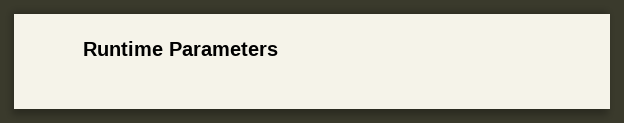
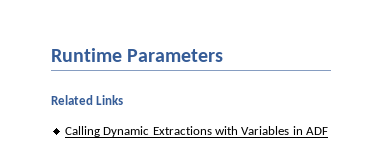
(278, 49) none -> [51,95,124,105] [64,126,328,137] // Related Links // Calling Dynamic Extractions with Variables in ADF

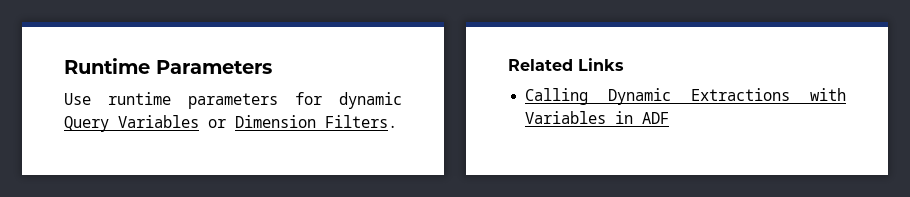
(224, 55) none -> [64,92,402,109] [64,115,397,132] // Use runtime parameters for dynamic Query Variables or Dimension Filters.

